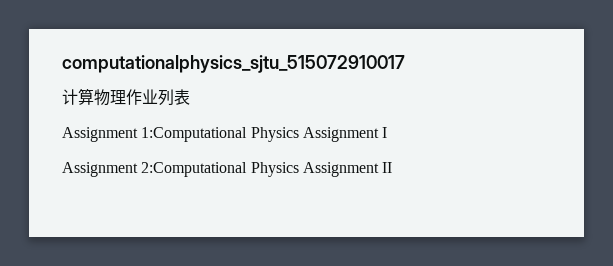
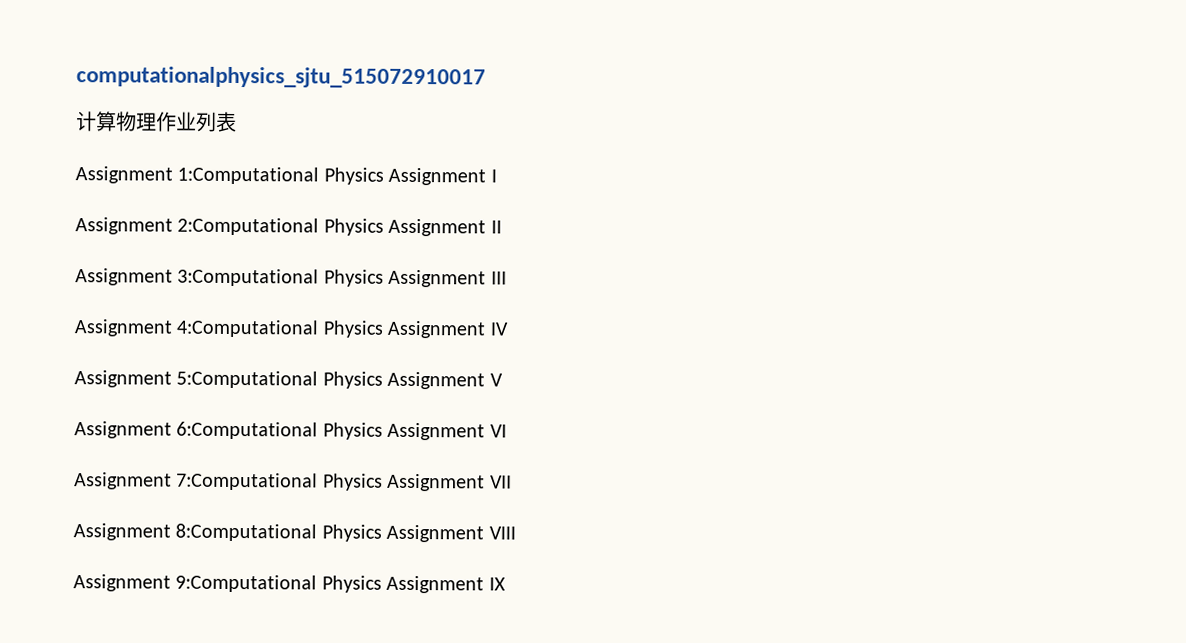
(393, 167) none -> [75,268,507,288] [74,319,508,339] [74,370,503,390] [74,421,507,441] [74,472,512,492] [73,523,516,543] [73,574,506,594] // Assignment 3:Computational Physics Assignment III // Assignment 4:Computational Physics Assignment IV // Assignment 5:Computational Physics Assignment V // Assignment 6:Computational Physics Assignment VI // Assignment 7:Computational Physics Assignment VII // Assignment 8:Computational Physics Assignment VIII // Assignment 9:Computational Physics Assignment IX

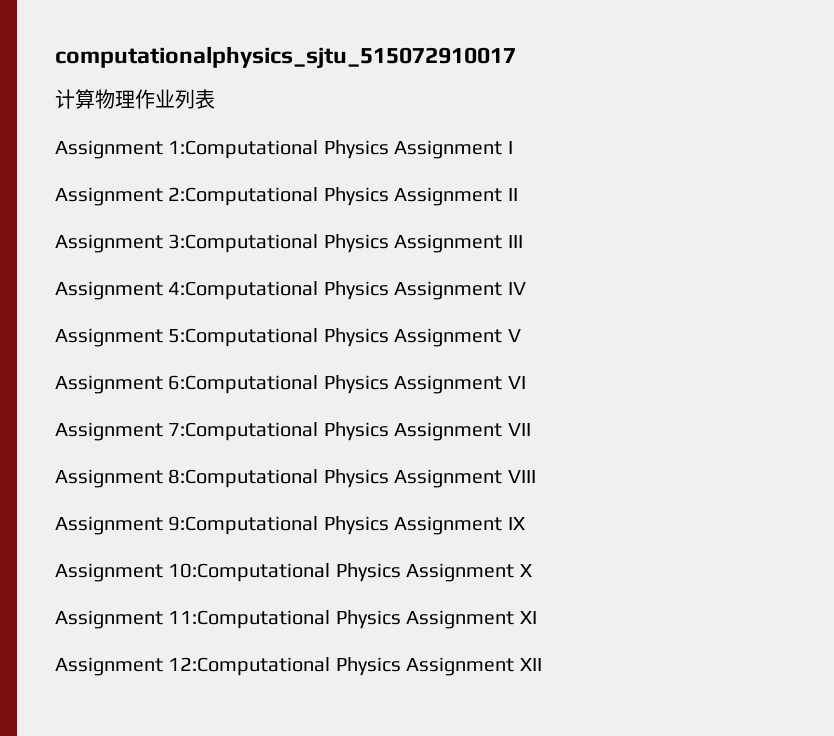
(506, 584) none -> [55,563,532,582] [55,610,537,629] [55,657,542,676] // Assignment 10:Computational Physics Assignment X // Assignment 11:Computational Physics Assignment XI // Assignment 12:Computational Physics Assignment XII

